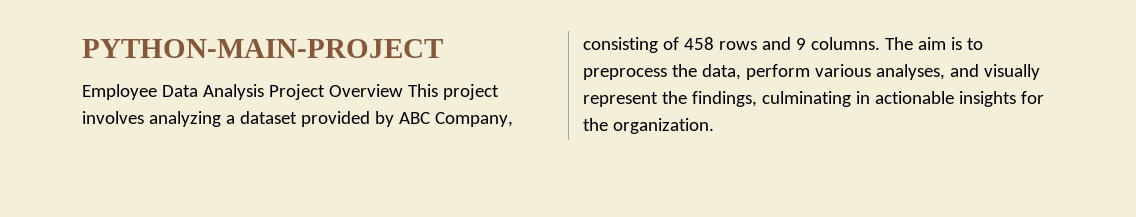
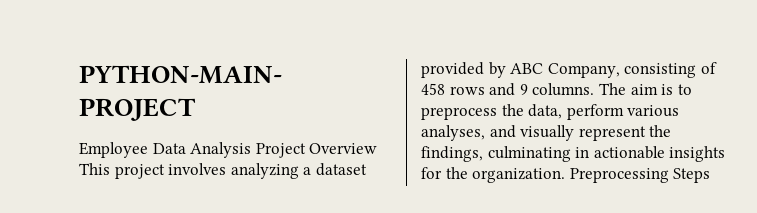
(714, 126) none -> [569,168,711,183] Preprocessing Steps

